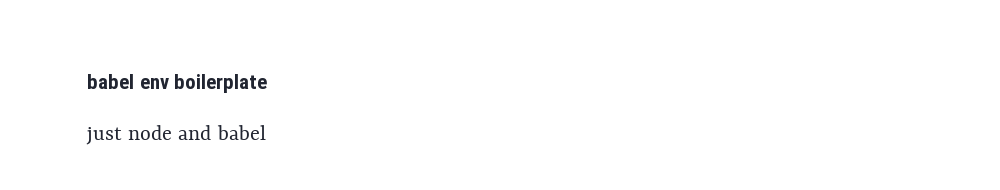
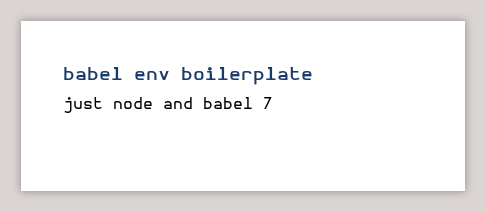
(266, 132) none -> [263,97,273,109] 7

